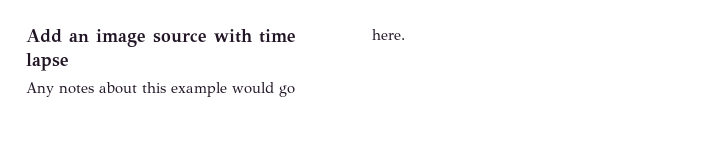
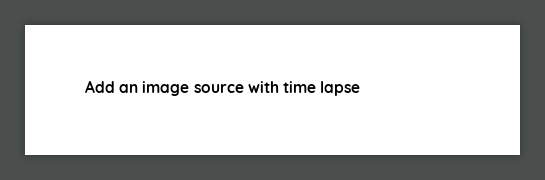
[26,82,295,97] [372,29,405,40] // Any notes about this example would go here. -> (361, 88) none

